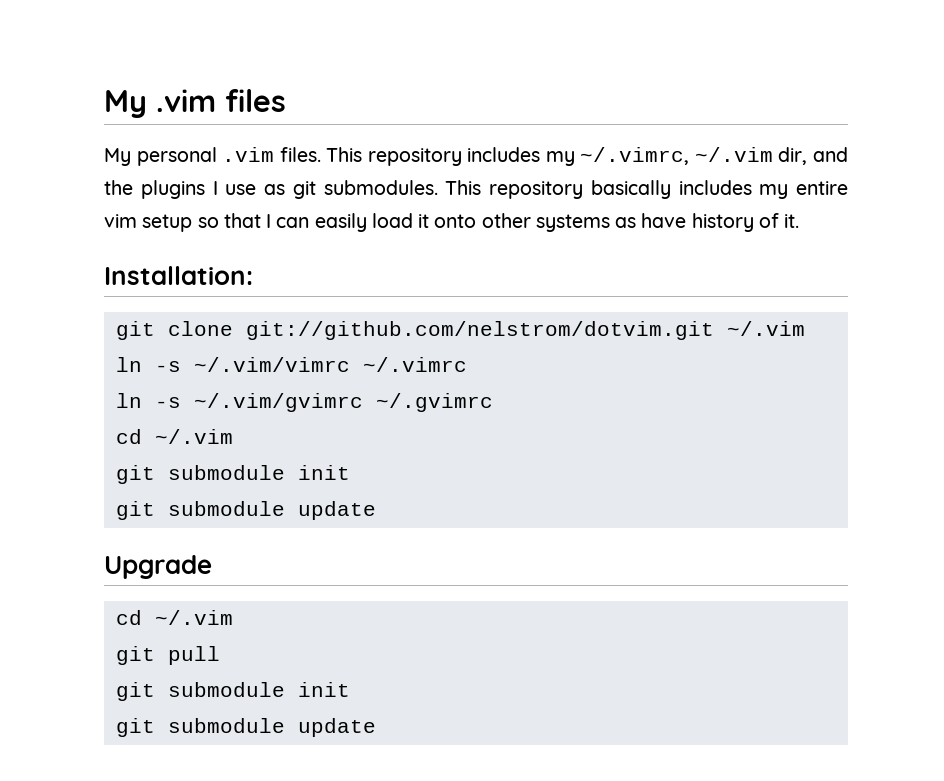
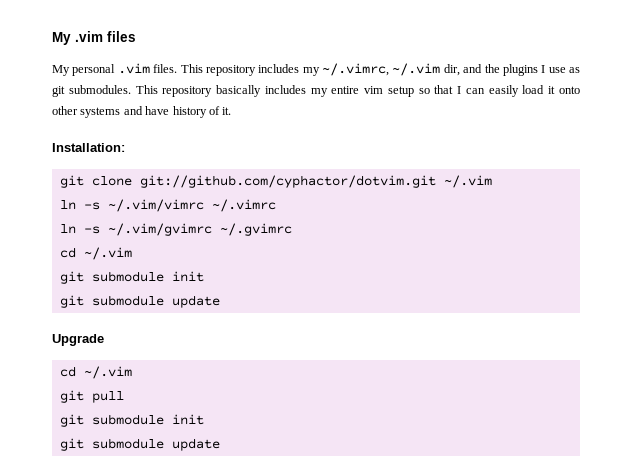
[615,217,637,228] as -> [123,106,143,115] and
[245,321,714,340] git://github.com/nelstrom/dotvim.git -> [139,175,436,188] git://github.com/cyphactor/dotvim.git

